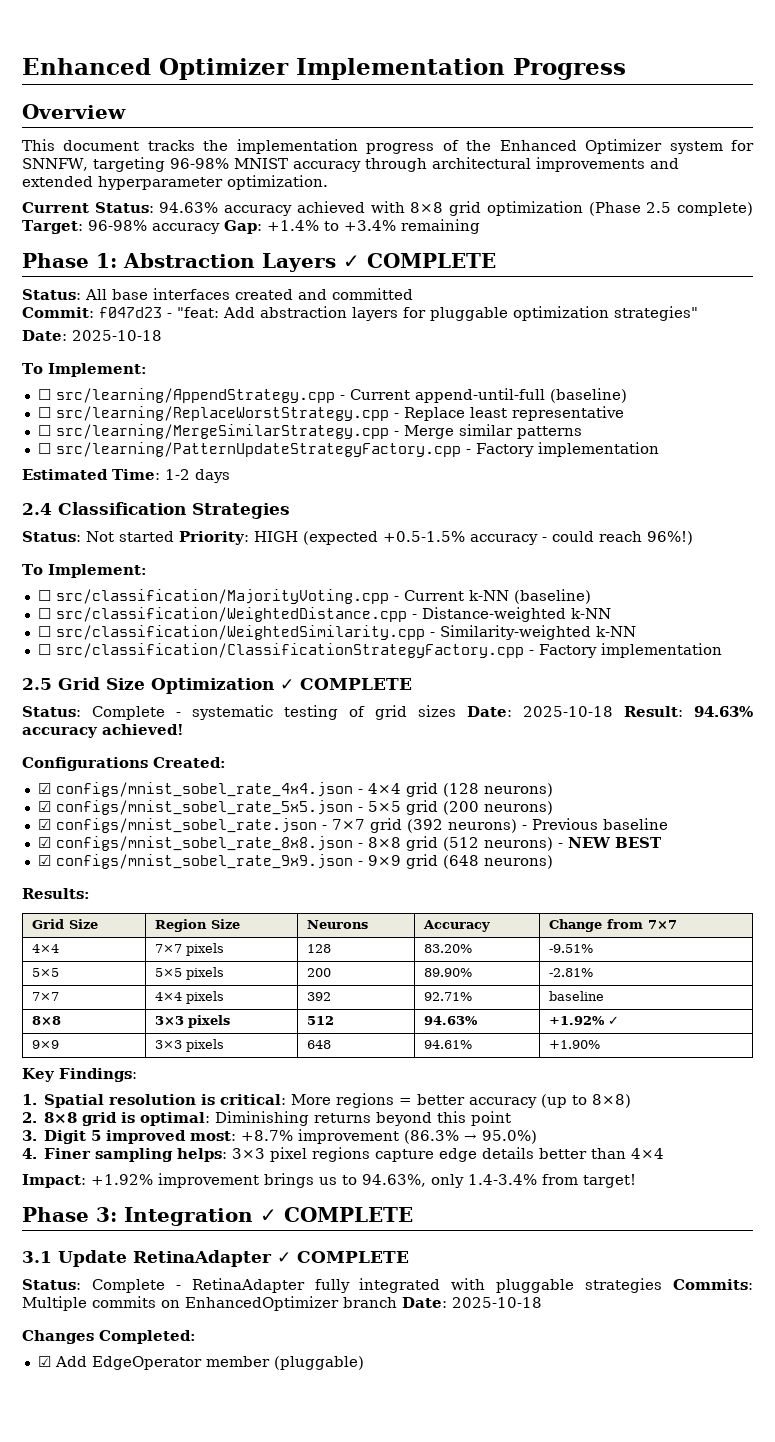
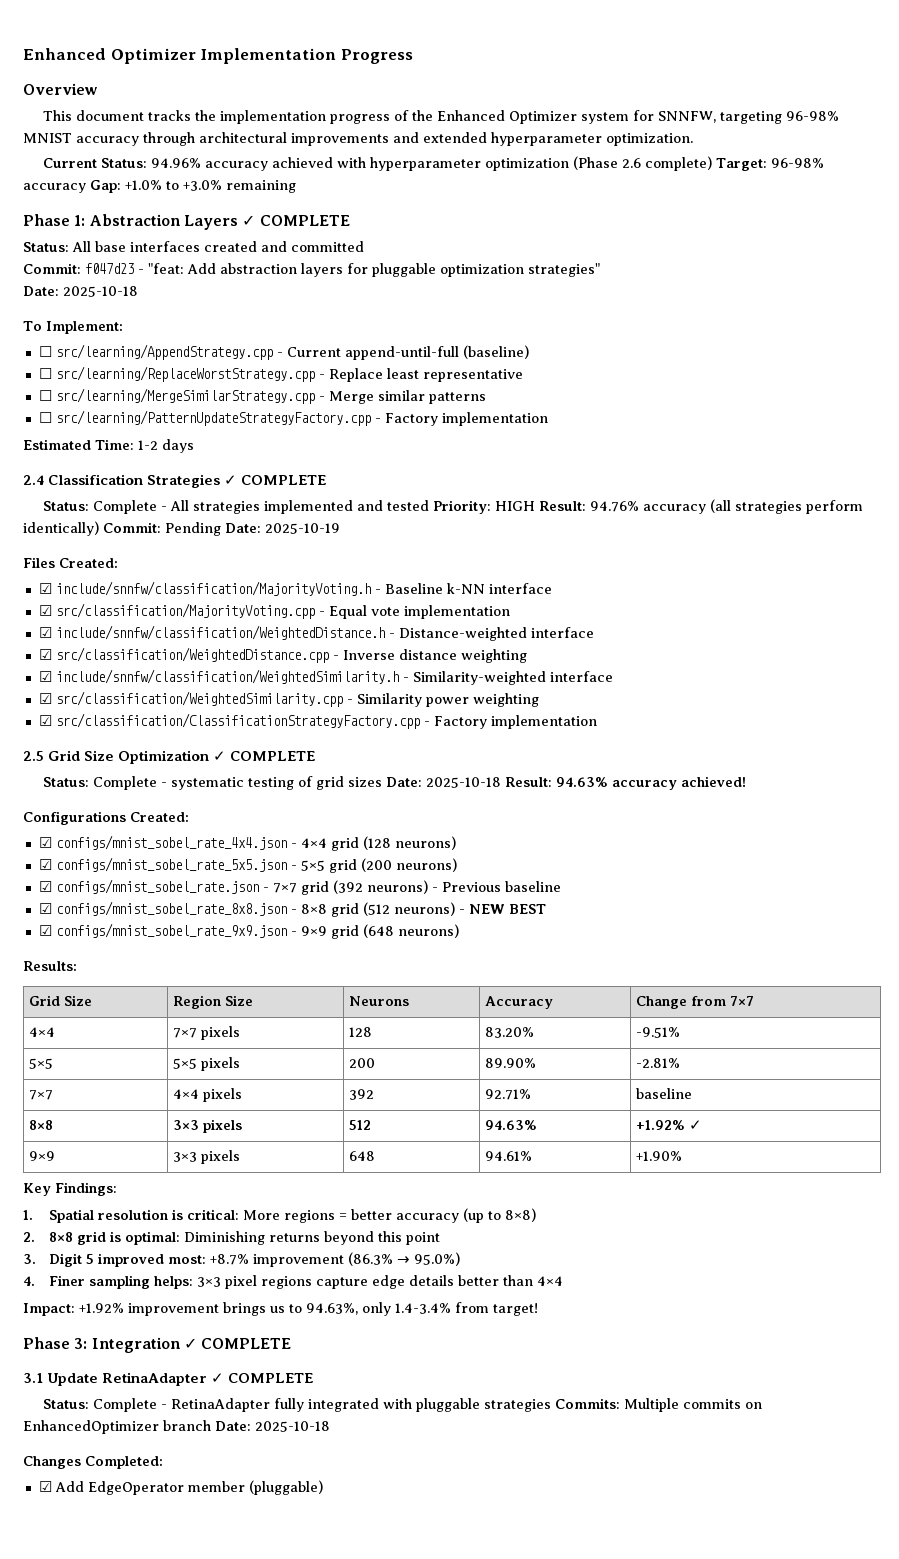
[159,202,219,213] 94.63% -> [151,158,202,168] 94.96%
[410,201,482,216] 8×8 grid -> [370,157,482,171] hyperparameter
[646,202,672,213] 2.5 -> [622,158,642,168] 2.6
[266,220,396,231] +1.4% to +3.4% -> [125,180,222,191] +1.0% to +3.0%
[22,531,693,545] [22,564,147,578] [37,589,591,604] [37,607,611,622] [37,625,636,640] [37,644,51,655] // Status: Not started Priority: HIGH (expected +0.5-1.5% accuracy - could reach 96%!) // To Implement: // ☐ src/classification/MajorityVoting.cpp - Current k-NN (baseline) // ☐ src/classification/WeightedDistance.cpp - Distance-weighted k-NN // ☐ src/classification/WeightedSimilarity.cpp - Similarity-weighted k-NN // ☐ -> [224,475,327,485] [43,499,864,514] [23,521,340,536] [23,557,118,568] [38,581,552,596] [38,603,510,619] [38,625,594,641] [38,647,527,663] [38,669,613,685] [38,691,539,707] [38,715,52,726] ✓ COMPLETE // Status: Complete - All strategies implemented and tested Priority: HIGH Result: 94.76% accuracy (all strategies perform identically) Commit: Pending Date: 2025-10-19 // Files Created: // ☑ include/snnfw/classification/MajorityVoting.h - Baseline k-NN interface // ☑ src/classification/MajorityVoting.cpp - Equal vote implementation // ☑ include/snnfw/classification/WeightedDistance.h - Distance-weighted interface // ☑ src/classification/WeightedDistance.cpp - Inverse distance weighting // ☑ include/snnfw/classification/WeightedSimilarity.h - Similarity-weighted interface // ☑ src/classification/WeightedSimilarity.cpp - Similarity power weighting // ☑

